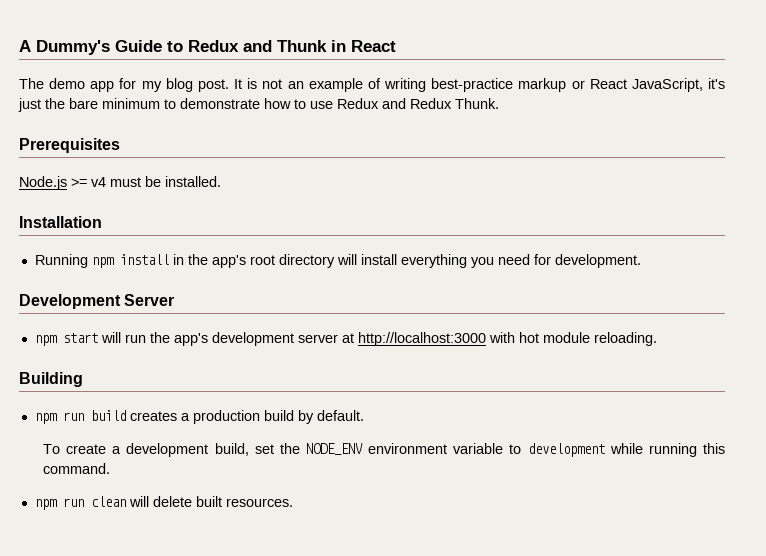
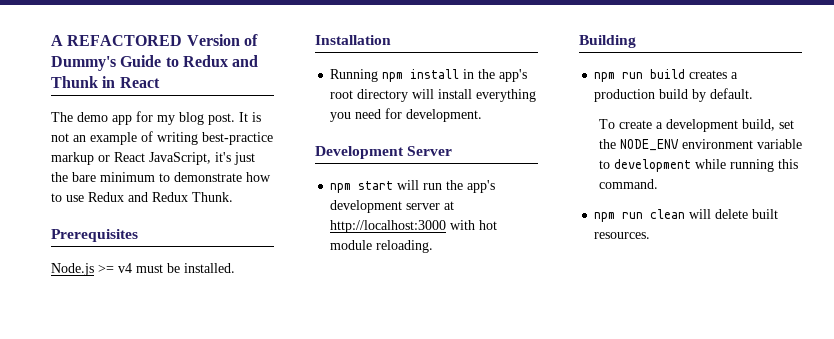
(31, 46) none -> [67,34,258,46] REFACTORED Version of

